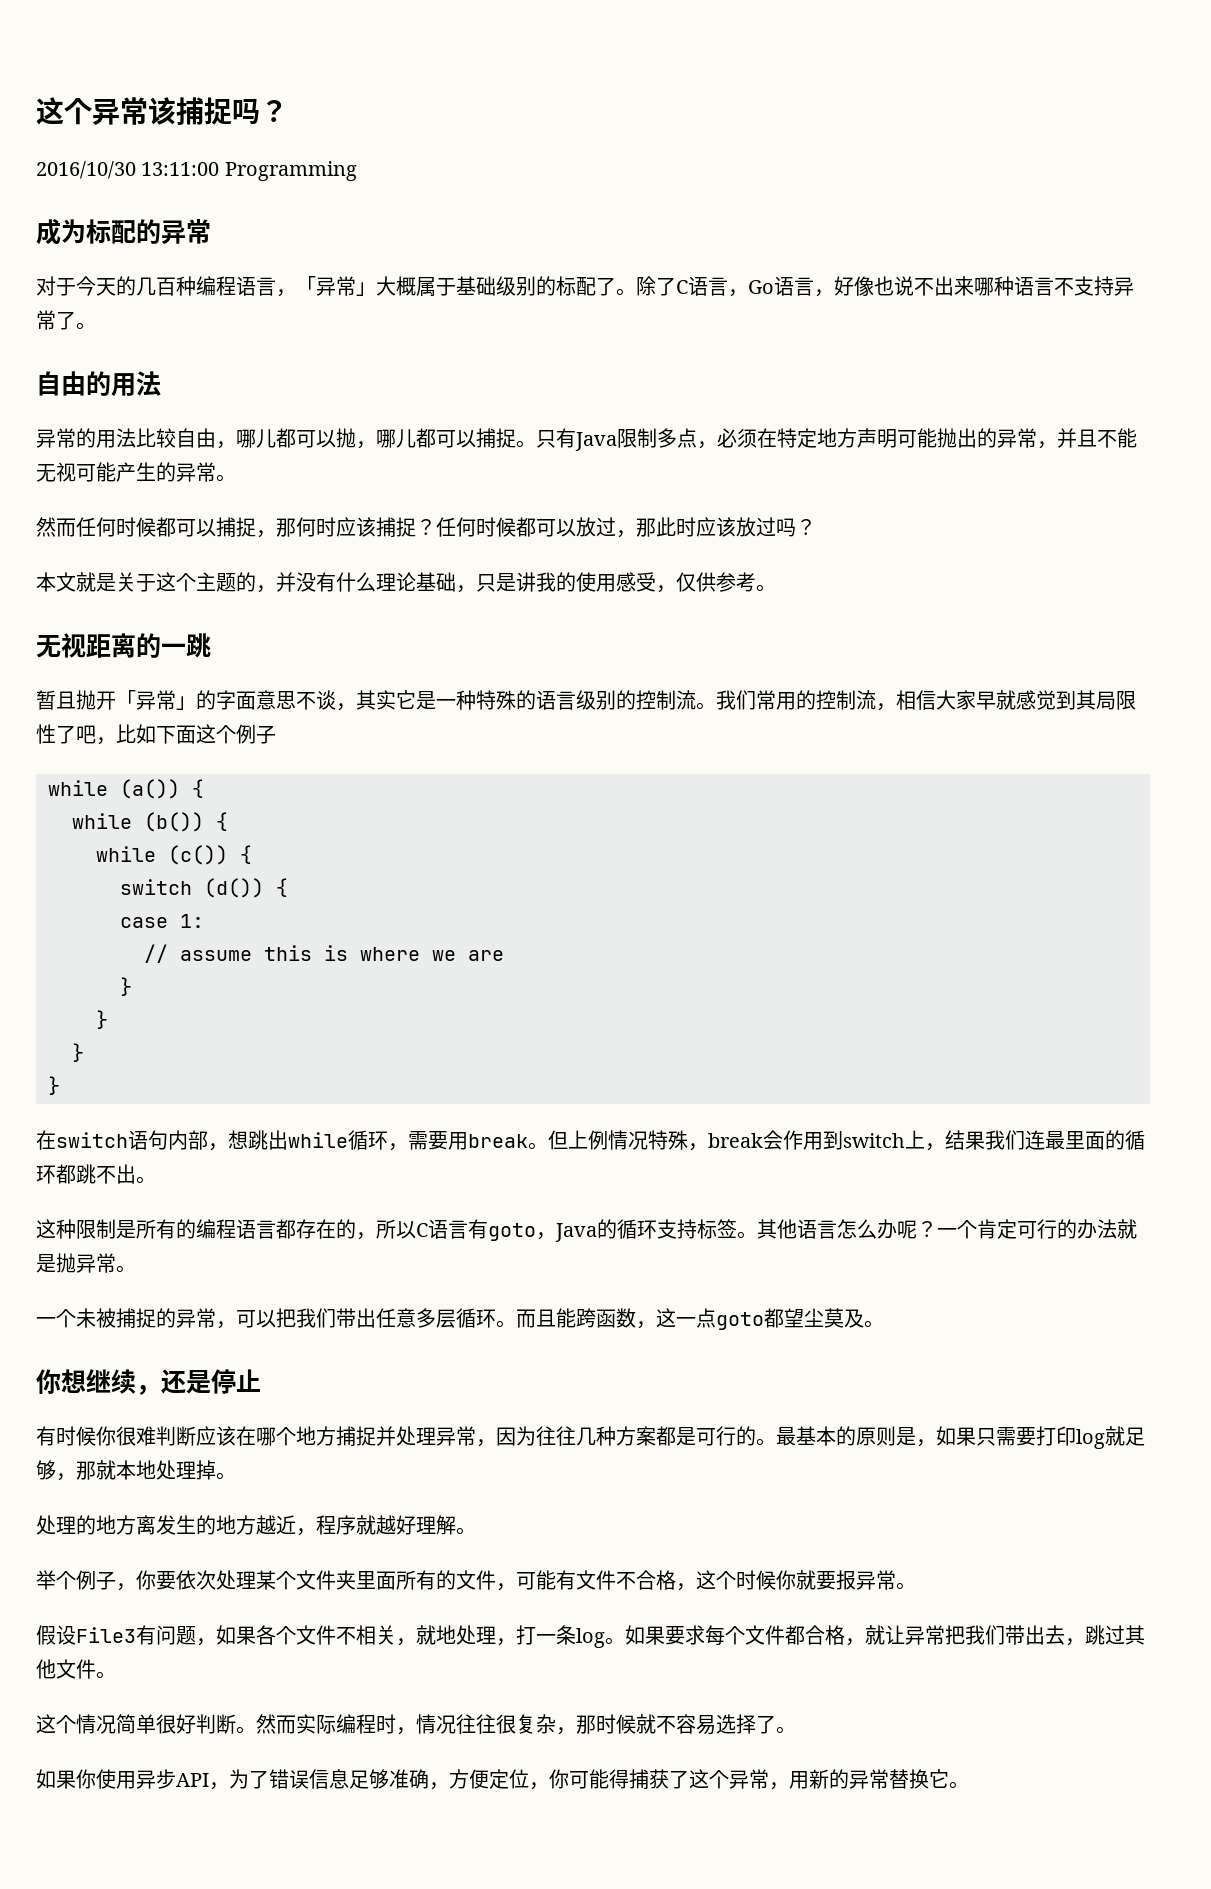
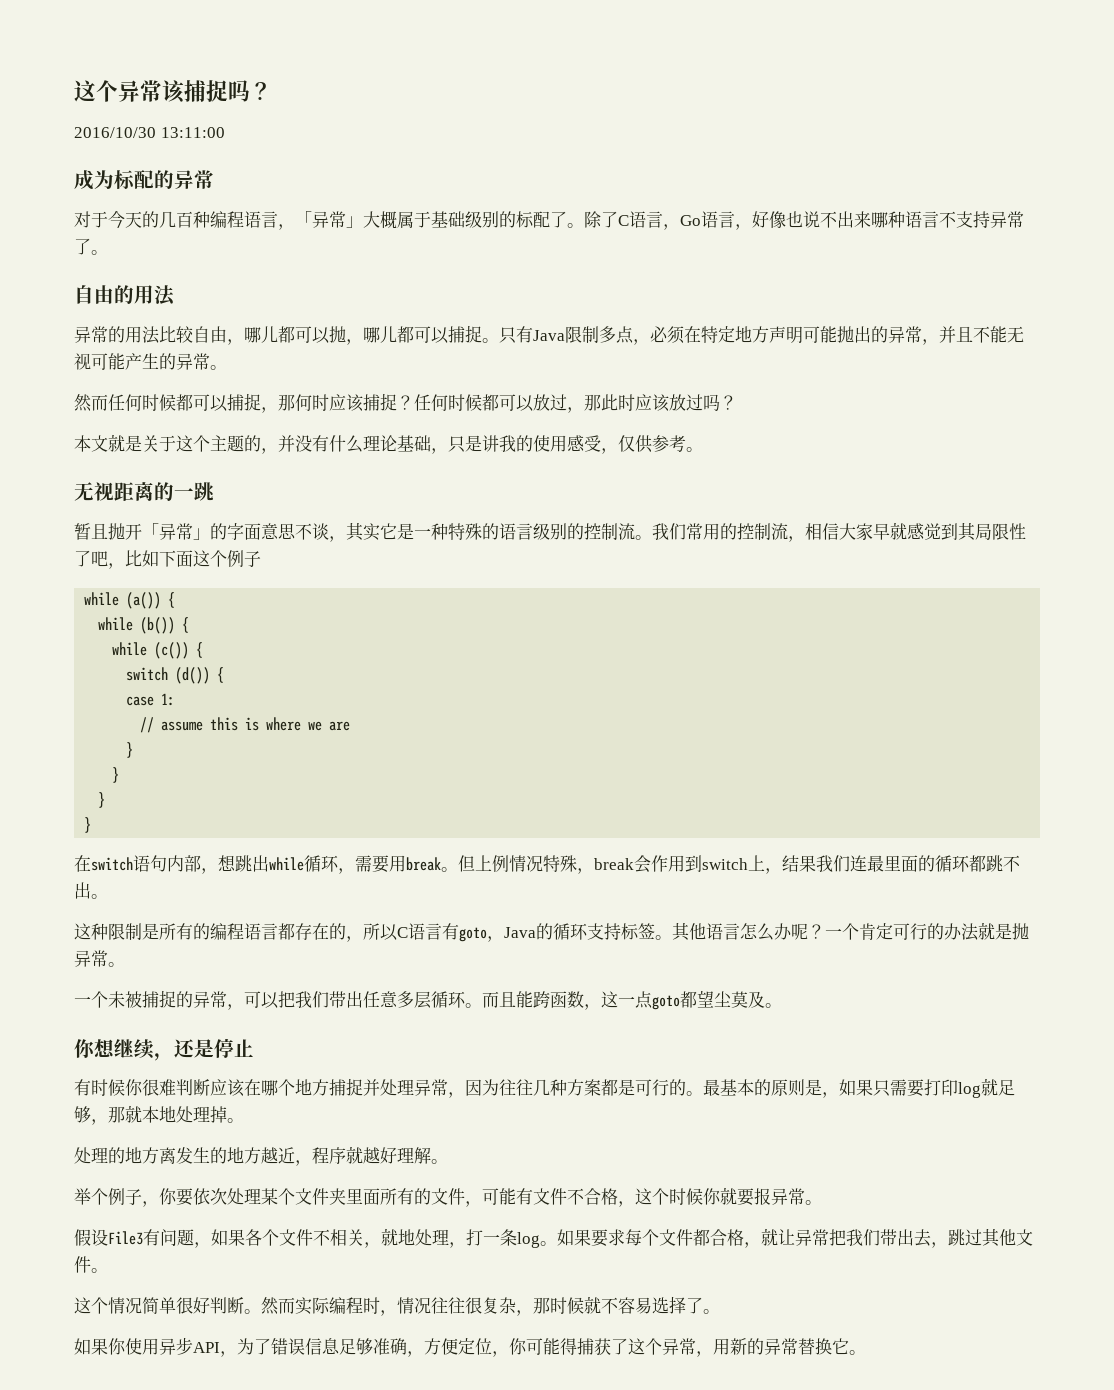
[224,161,357,181] Programming -> (225, 132) none

